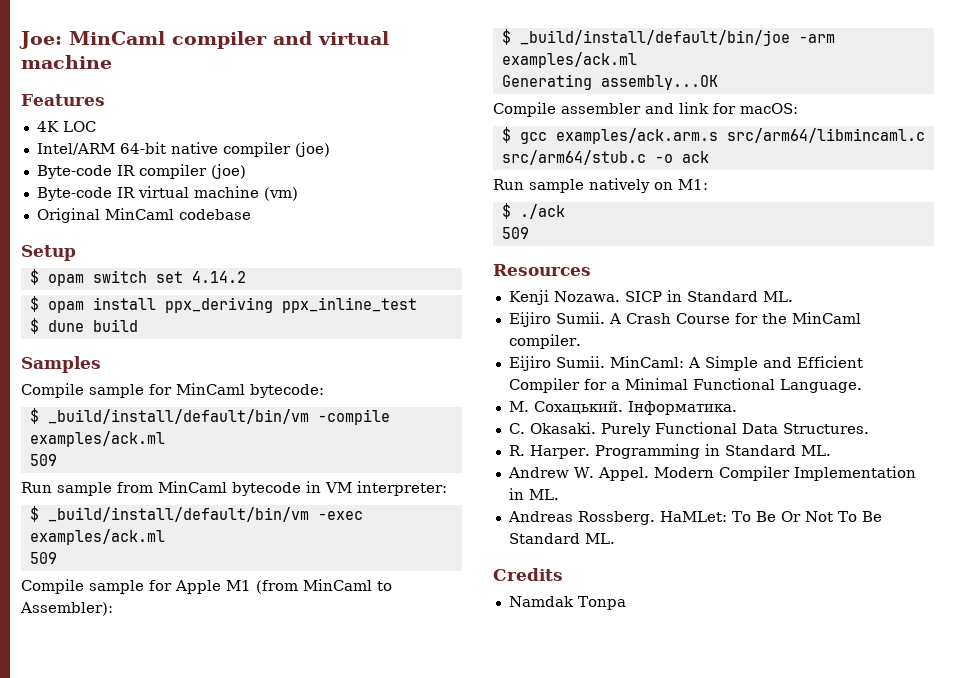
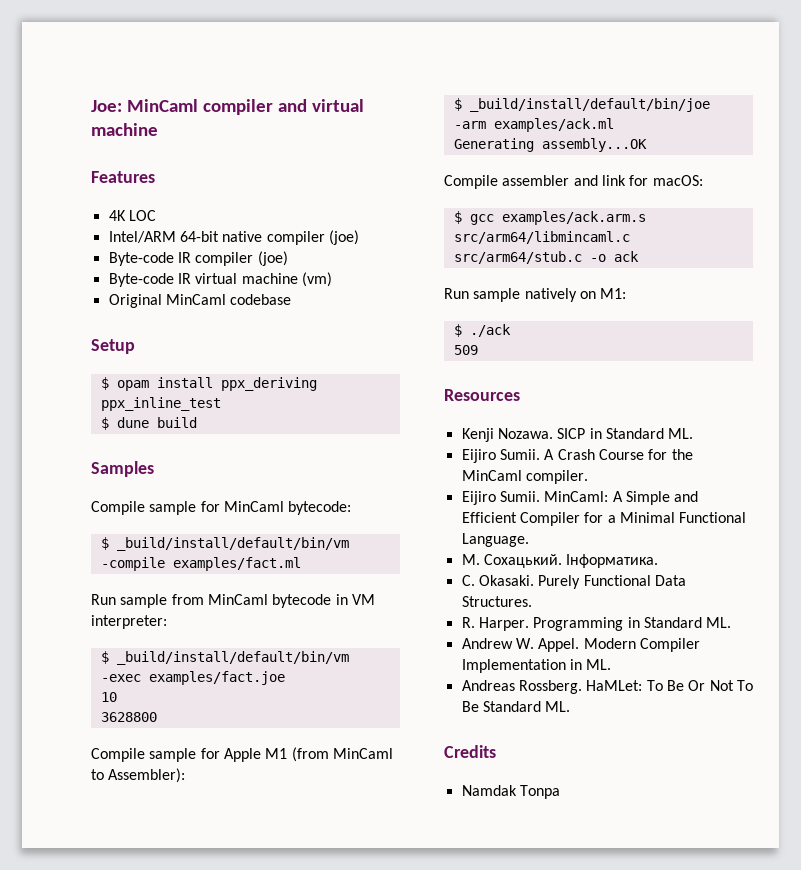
[29,269,246,286] // $ opam switch set 4.14.2 -> (135, 346) none
[29,431,165,447] [29,454,57,466] examples/ack.ml // 509 -> [172,557,301,571] examples/fact.ml
[29,529,165,545] [29,552,57,564] examples/ack.ml // 509 -> [148,671,285,685] [100,692,117,702] [100,712,157,722] examples/fact.joe // 10 // 3628800

